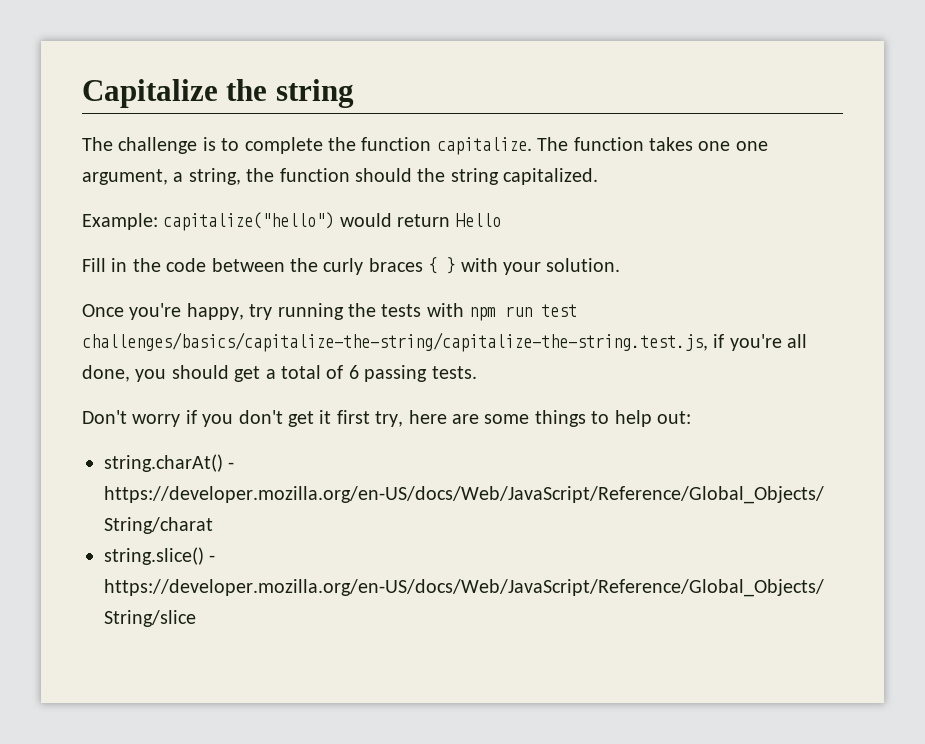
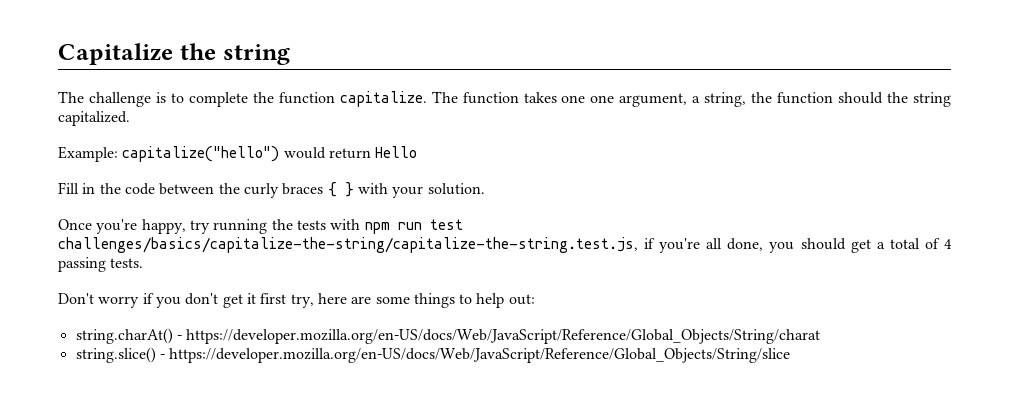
[348,365,359,379] 6 -> [944,239,953,249] 4

